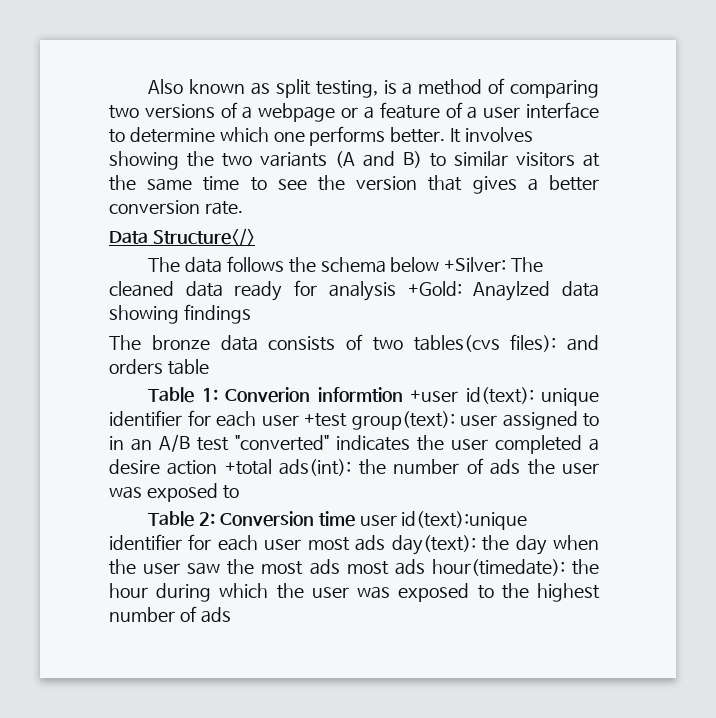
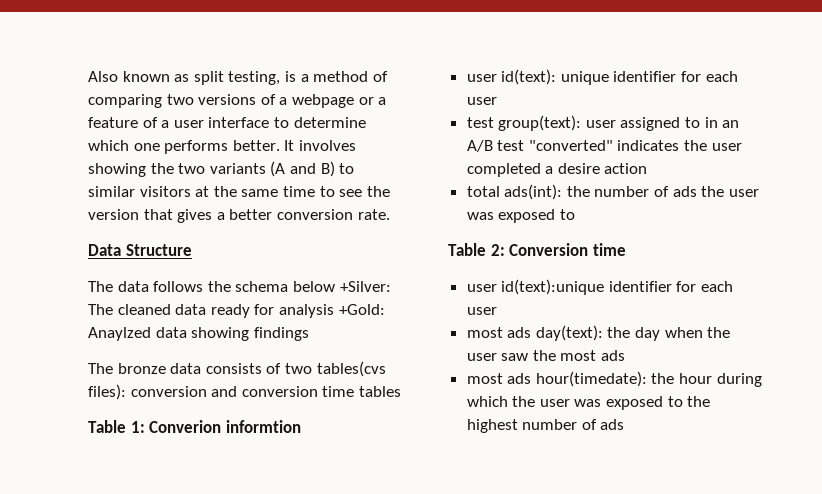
[152,228,255,246] Structure</> -> [125,244,192,256] Structure
[567,335,600,351] [109,359,209,375] and orders table -> [130,386,401,397] conversion and conversion time tables
[410,390,459,402] +user -> [466,74,497,82] // user
[304,413,348,427] +test -> [466,117,494,128] // test
[224,459,272,475] +total -> [466,186,500,197] // total
(355, 519) none -> (626, 249) //
(302, 544) none -> (497, 311) //
(340, 567) none -> (626, 355) //

